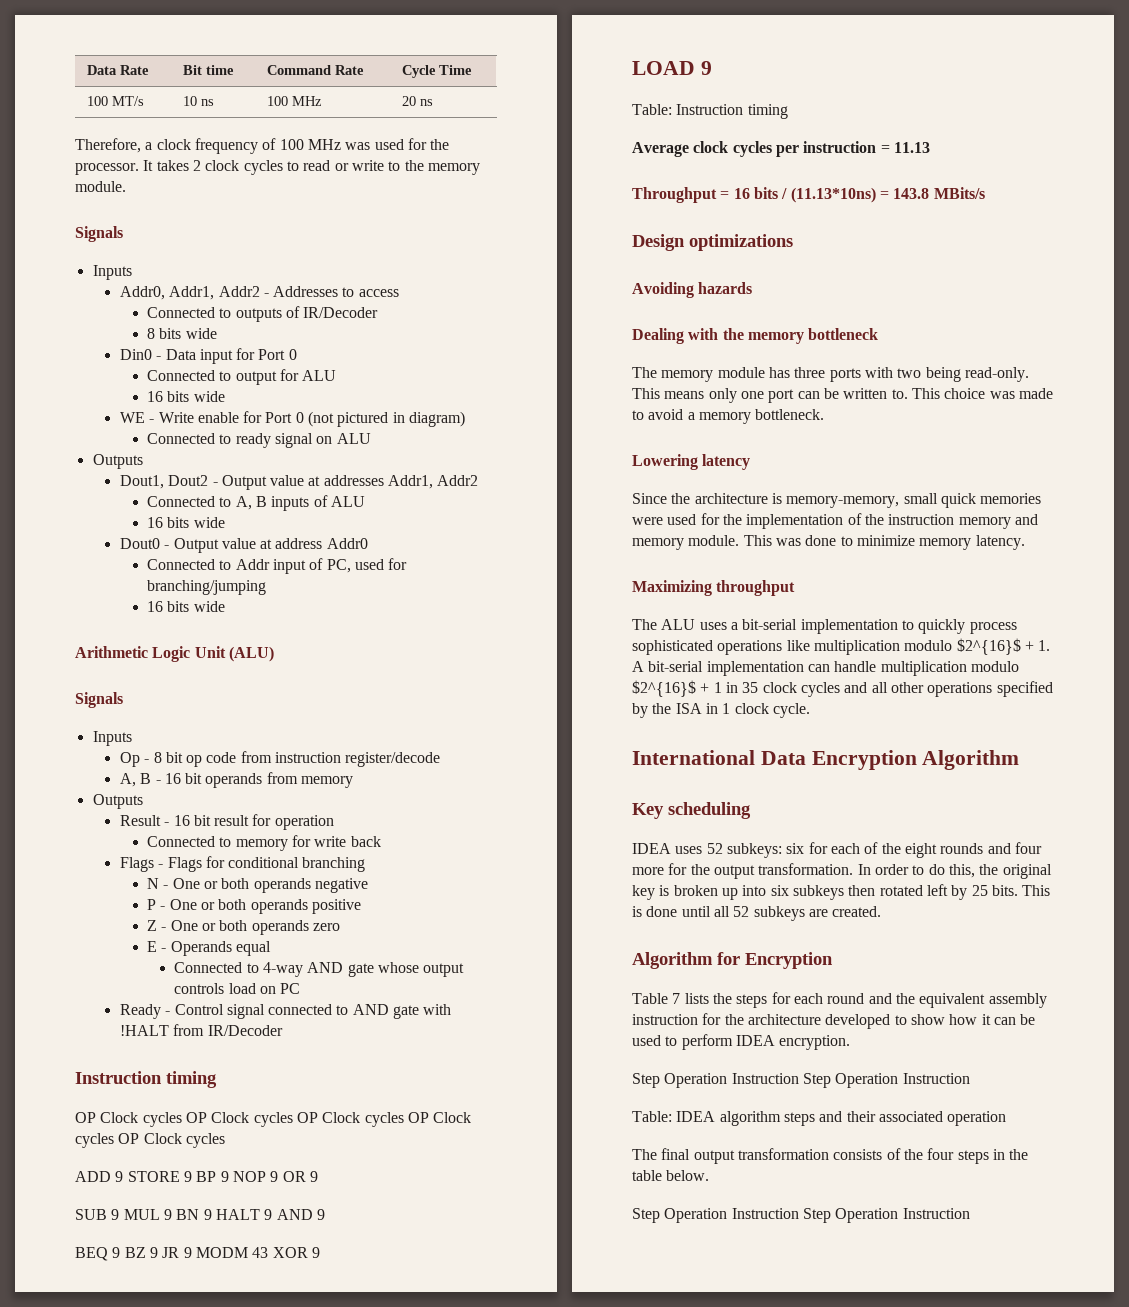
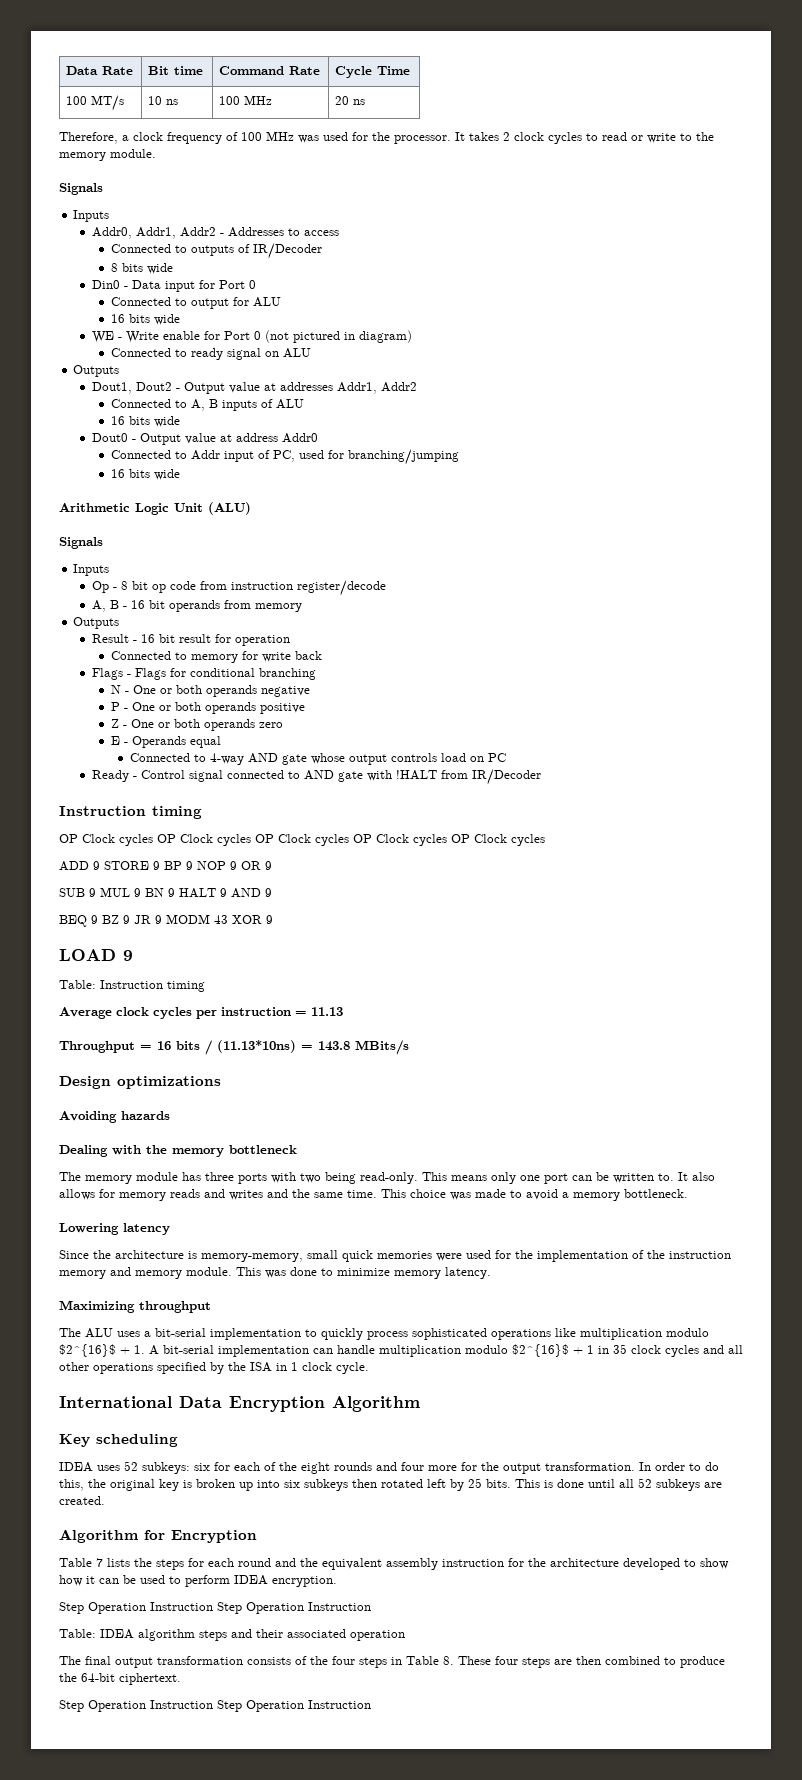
(908, 394) none -> [678,1172,715,1181] [59,1189,377,1201] It also allows for memory reads and writes and the same time.
[1009,1149,1029,1160] [632,1170,710,1181] the table below. -> [406,1656,725,1668] [59,1673,181,1685] Table 8. These four steps are then combined to produce the 64-bit ciphertext.

